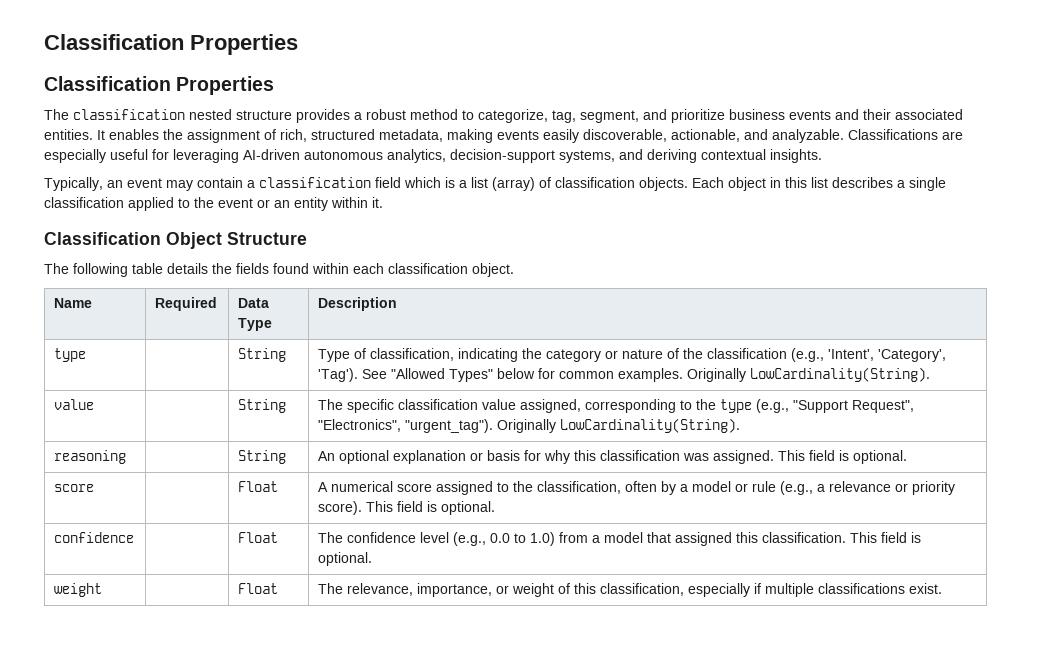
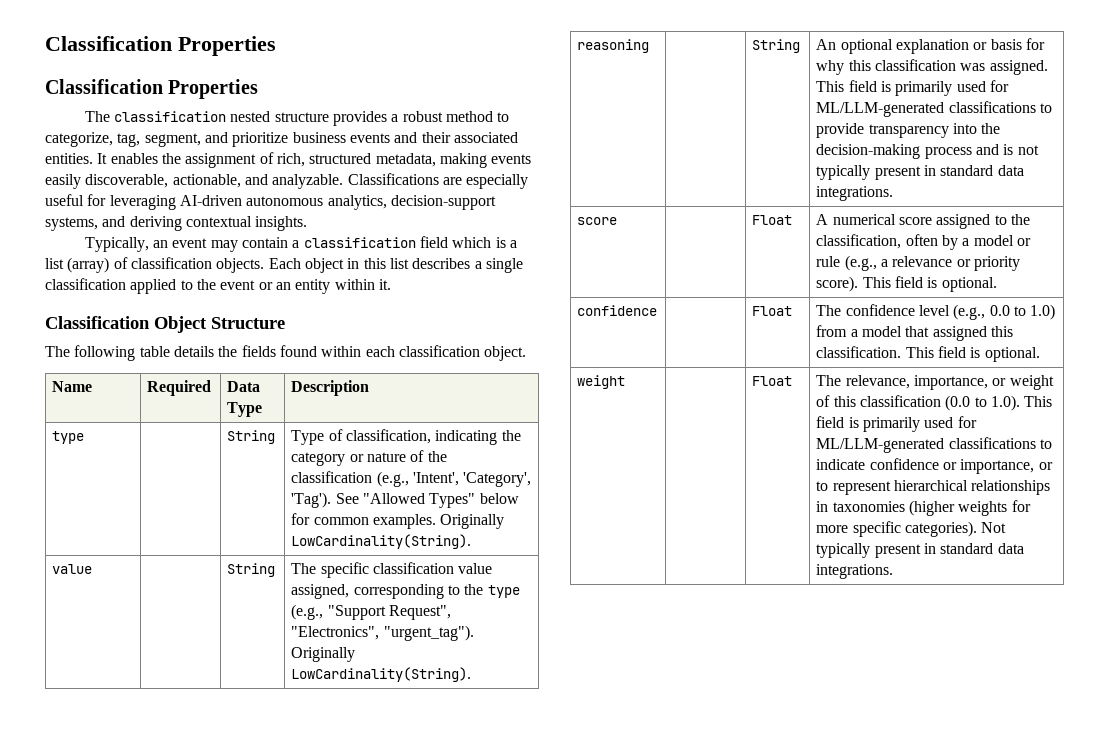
[853,450,908,464] optional. -> [895,80,1009,96] [816,101,1052,117] [816,123,1001,138] [816,144,1039,159] [816,165,1024,180] [816,186,894,201] primarily used for ML/LLM-generated classifications to provide transparency into the decision-making process and is not typically present in standard data integrations.
[600,583,943,597] classification, especially if multiple classifications exist. -> [859,395,1053,411] [816,416,977,432] [816,437,1052,453] [816,458,1053,474] [816,480,1051,495] [816,500,1031,516] [816,521,1007,537] [816,543,1024,558] [816,564,894,579] classification (0.0 to 1.0). This field is primarily used for ML/LLM-generated classifications to indicate confidence or importance, or to represent hierarchical relationships in taxonomies (higher weights for more specific categories). Not typically present in standard data integrations.

